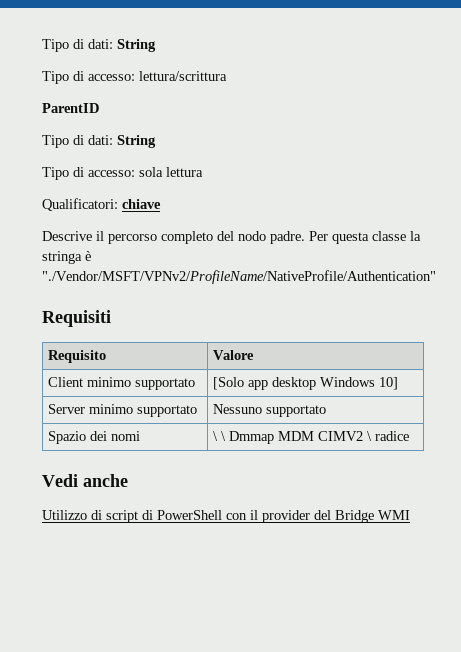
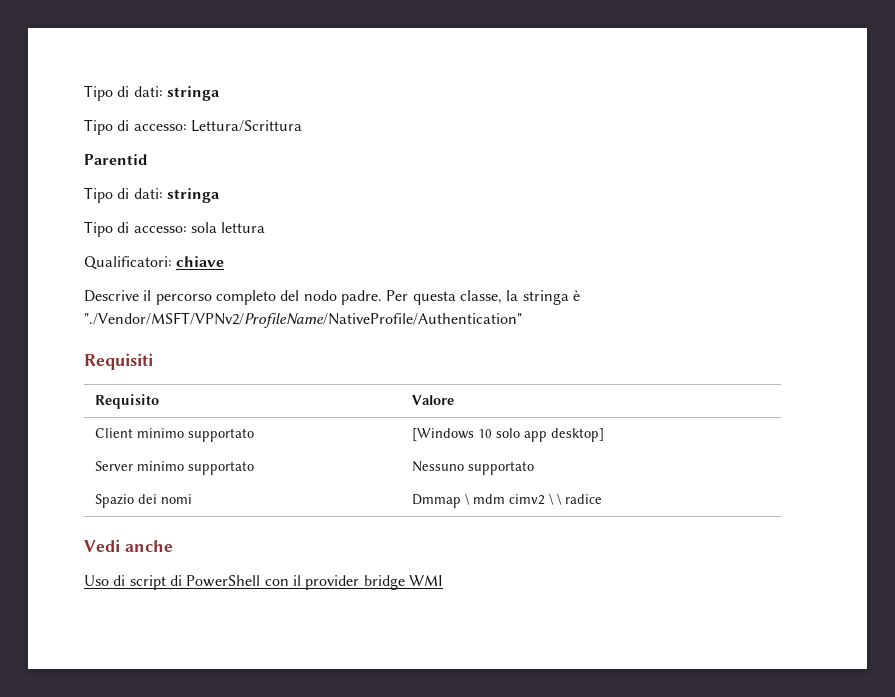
[42,39,156,52] [42,71,227,84] [42,103,99,113] [42,135,156,148] Tipo di dati: String // Tipo di accesso: lettura/scrittura // ParentID // Tipo di dati: String -> [84,85,220,101] [84,119,302,135] [84,154,147,165] [84,187,220,203] Tipo di dati: stringa // Tipo di accesso: Lettura/Scrittura // Parentid // Tipo di dati: stringa
[372,231,406,241] classe -> [459,290,502,304] classe,
[213,377,399,390] [Solo app desktop Windows 10] -> [411,428,604,442] [Windows 10 solo app desktop]
[213,431,364,444] \ \ Dmmap MDM CIMV2 -> [411,493,554,508] Dmmap \ mdm cimv2 \
[42,510,87,520] Utilizzo -> [84,575,109,586] Uso
[314,510,374,523] del Bridge -> [363,575,405,590] bridge

